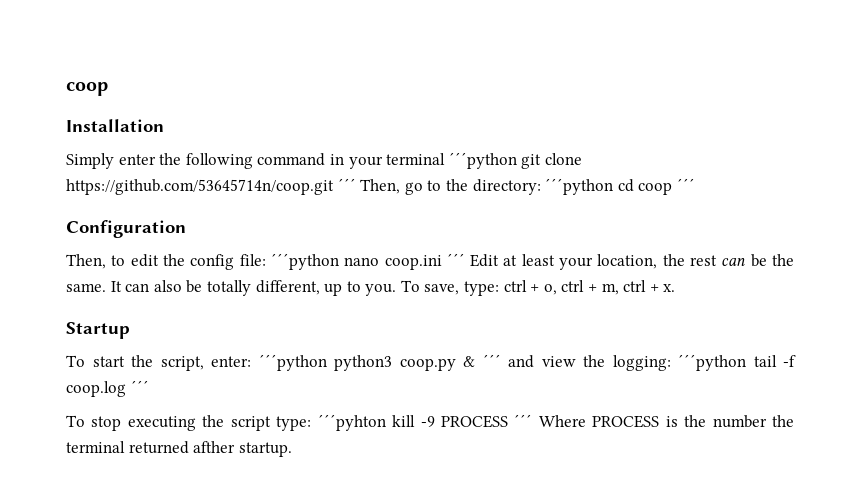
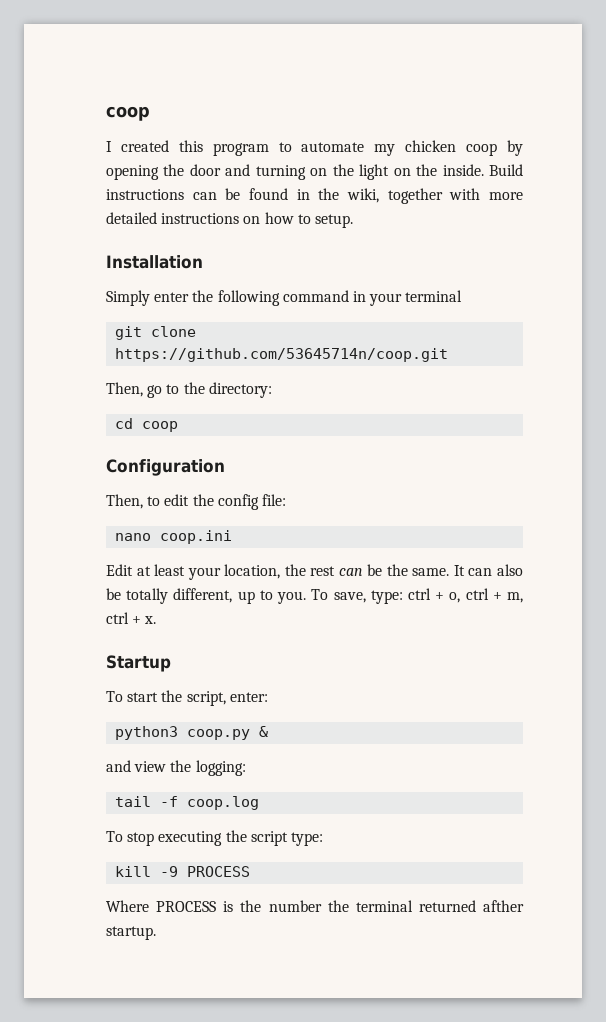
[66,82,108,96] coop -> [106,106,150,121] [106,140,524,156] [106,164,523,180] [106,188,523,204] [106,212,353,228] coop // I created this program to automate my chicken coop by opening the door and turning on the light on the inside. Build instructions can be found in the wiki, together with more detailed instructions on how to setup.
[448,152,517,169] ´´´python -> (463, 296) //
[337,178,356,191] ´´´ -> (449, 355) //
[545,178,614,195] ´´´python -> (272, 390) //
[676,178,695,191] ´´´ -> (179, 426) none
[270,253,339,270] ´´´python -> (286, 500) //
[446,253,465,266] ´´´ -> (233, 537) //
[258,354,327,371] ´´´python -> (268, 697) //
[482,354,501,367] ´´´ -> (269, 731) //
[678,354,746,371] ´´´python -> (246, 768) //
[130,380,149,393] ´´´ -> (260, 803) none
[317,414,386,431] ´´´pyhton -> (323, 839) //
[514,414,533,427] ´´´ -> (251, 871) //

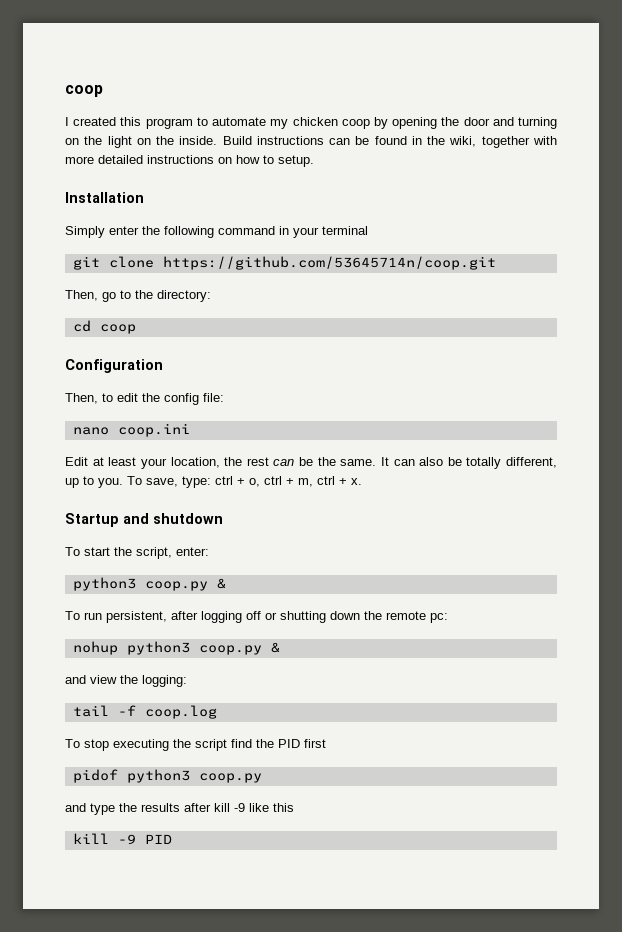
(171, 663) none -> [123,513,223,524] and shutdown
(269, 731) none -> [65,611,448,623] [72,641,280,655] // To run persistent, after logging off or shutting down the remote pc: // nohup python3 coop.py &
[290,832,323,846] [115,866,251,877] [106,900,524,912] [106,926,156,940] type: // kill -9 PROCESS // Where PROCESS is the number the terminal returned afther startup. -> [231,739,326,748] [72,769,262,783] [65,803,294,815] [72,833,172,844] find the PID first // pidof python3 coop.py // and type the results after kill -9 like this // kill -9 PID

